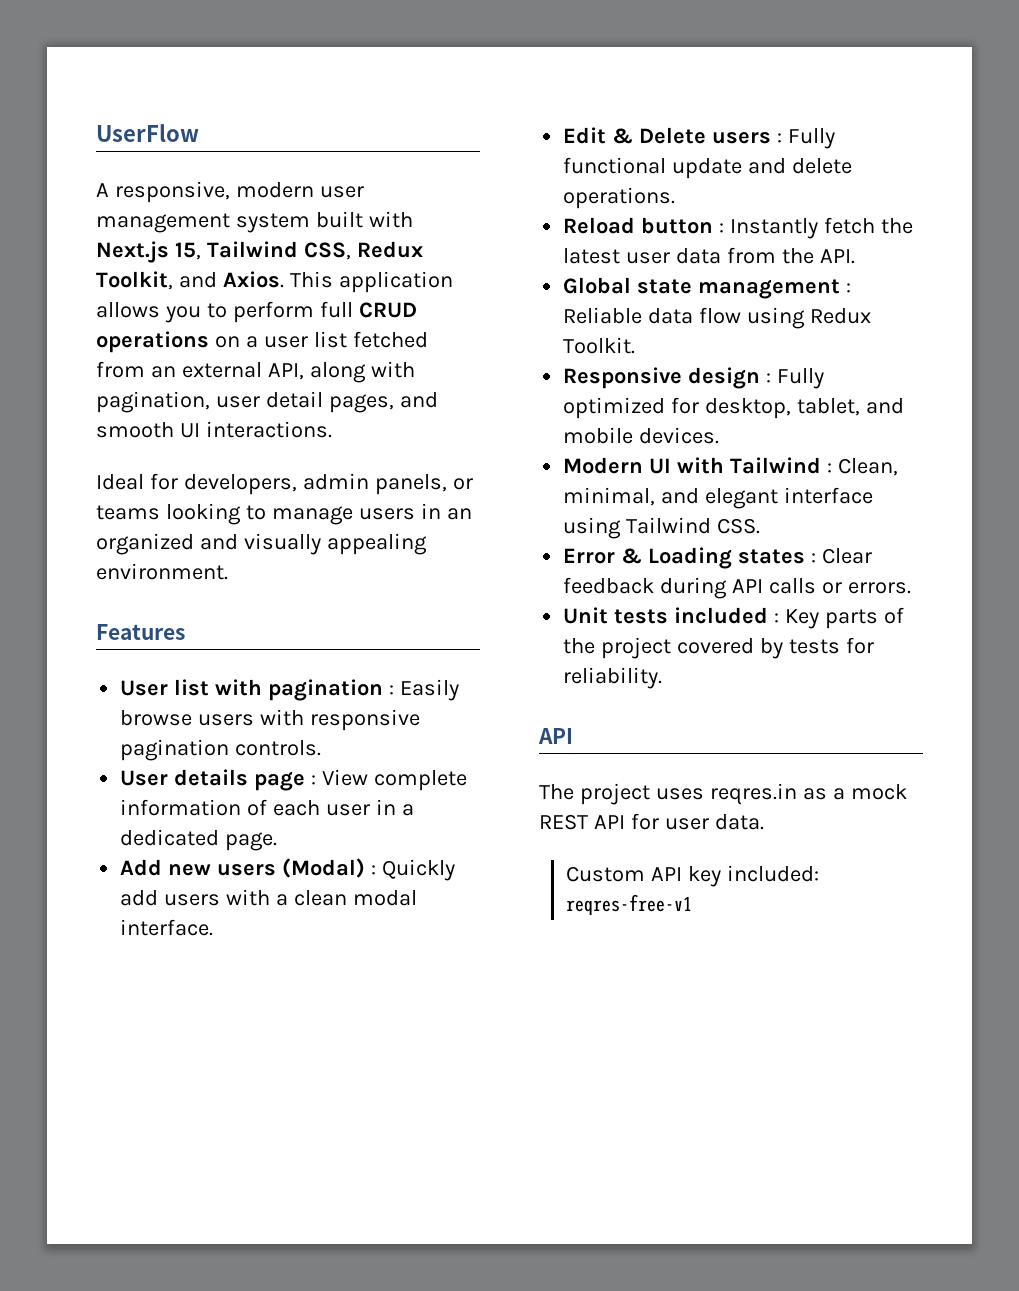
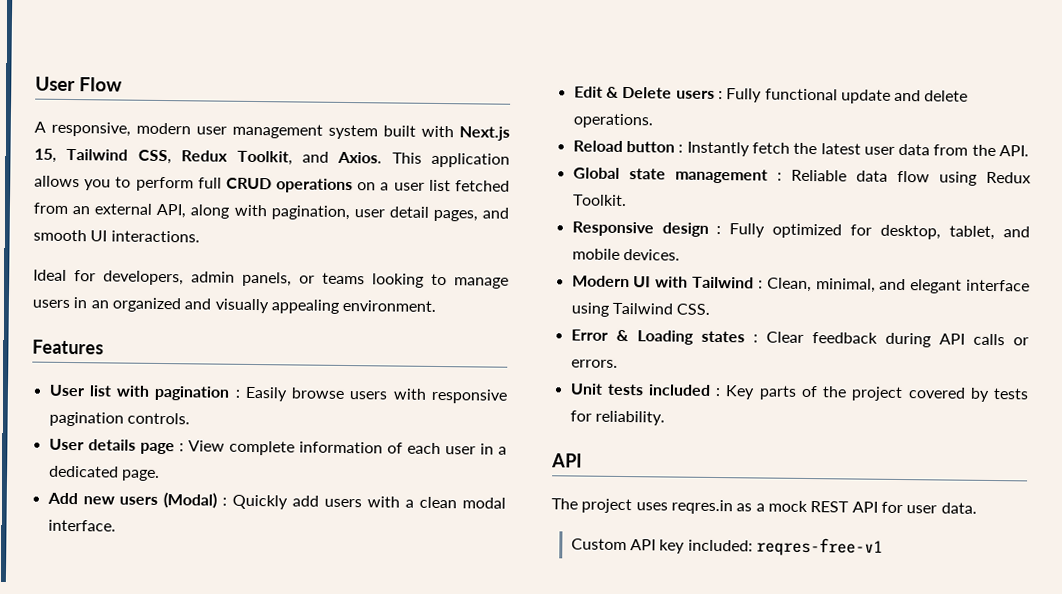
[96,124,199,142] UserFlow -> [35,76,123,92] User Flow

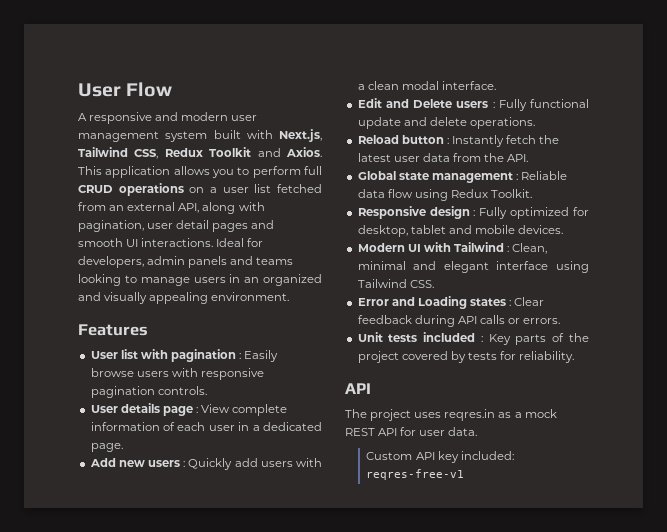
[51,121,131,137] responsive, -> [89,112,179,124] responsive and
[459,126,510,141] [34,148,57,163] Next.js 15, -> [279,129,322,142] Next.js,
[236,150,293,166] Toolkit, -> [209,147,252,157] Toolkit
[432,209,478,222] pages, -> [212,223,249,232] pages
(200, 236) // -> (214, 242) none
[242,271,315,287] panels, or -> [188,256,254,268] panels and
[163,492,218,509] (Modal) -> (181, 463) none
[605,86,619,98] & -> [385,99,409,108] and
[949,225,996,241] tablet, -> [410,225,446,234] tablet
[815,278,876,293] minimal, -> [357,261,406,270] minimal
[615,329,629,342] & -> [391,297,415,306] and

